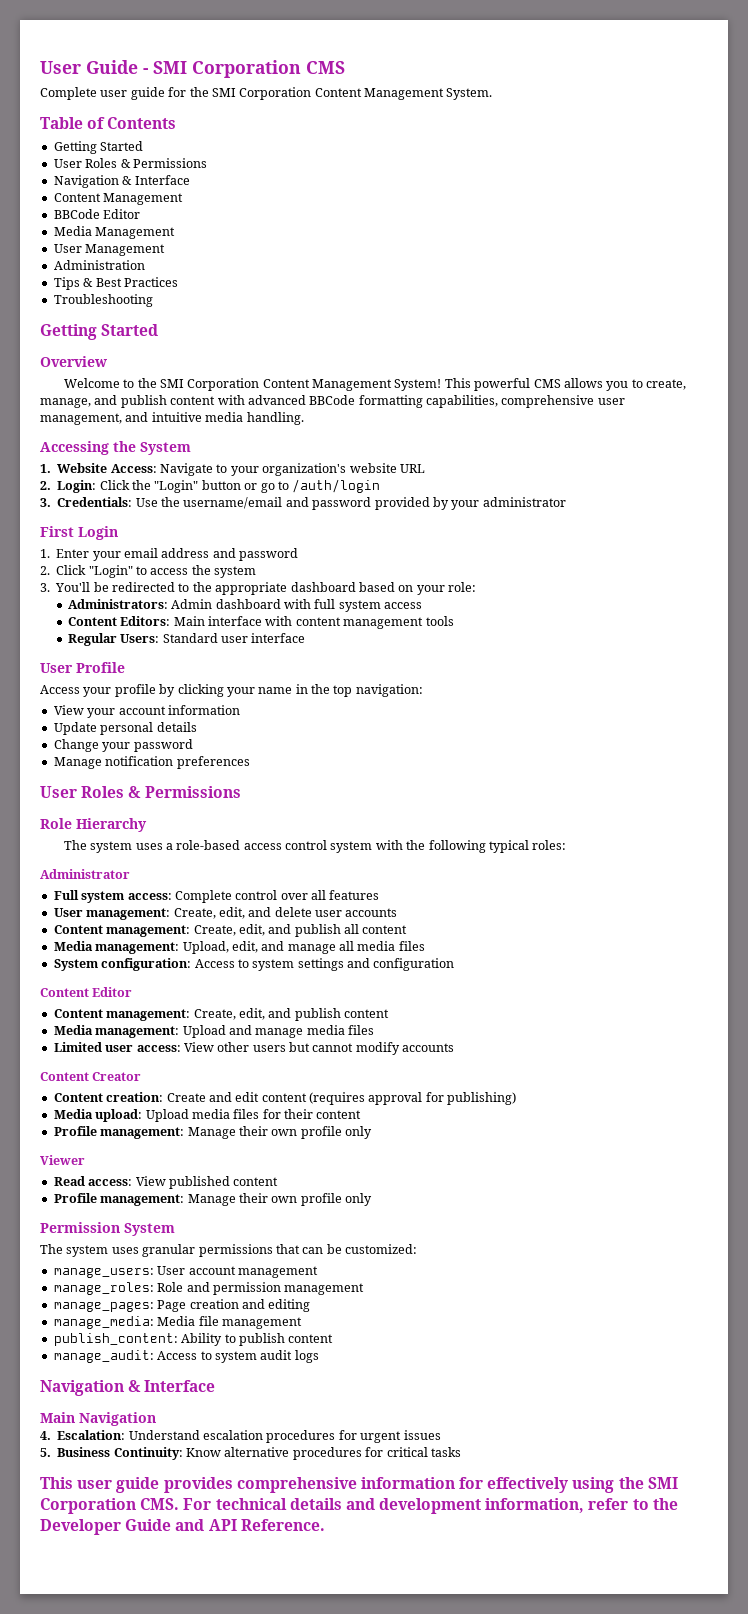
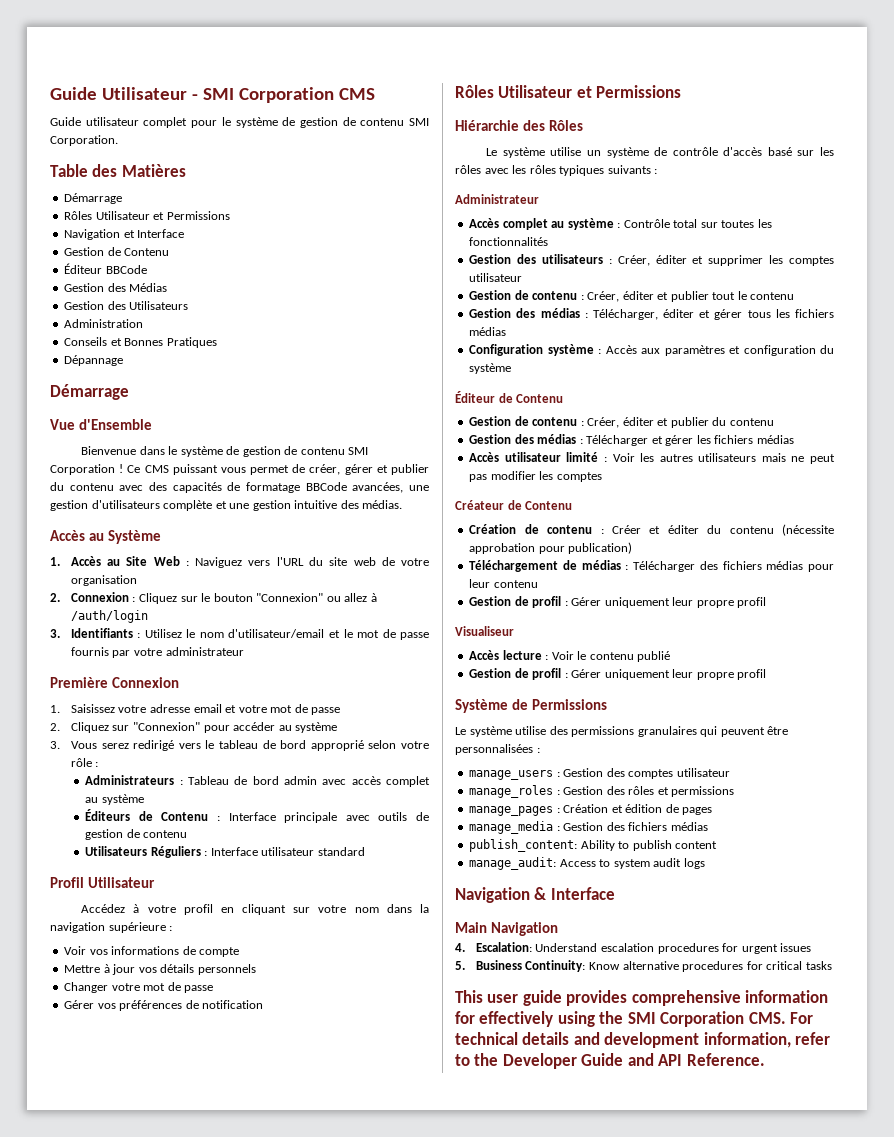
[40,60,138,74] User Guide -> [50,87,187,100] Guide Utilisateur
[40,87,493,100] [40,117,177,129] [53,141,144,154] [53,158,131,168] Complete user guide for the SMI Corporation Content Management System. // Table of Contents // Getting Started // User Roles & -> [50,117,429,128] [50,135,118,146] [50,164,186,177] [64,193,123,204] [64,211,165,220] Guide utilisateur complet pour le système de gestion de contenu SMI Corporation. // Table des Matières // Démarrage // Rôles Utilisateur et
[122,175,190,185] [53,193,184,205] [53,209,141,219] [53,226,176,239] [53,244,166,256] [53,260,145,270] [53,277,178,290] [53,294,153,307] [40,324,159,340] [40,356,107,367] [63,378,687,391] [40,395,625,408] [40,412,304,425] [40,441,191,455] [40,463,425,476] [40,479,381,493] [40,497,566,510] [40,526,118,540] [40,548,299,561] [40,565,257,578] [40,582,476,595] [67,599,423,612] [67,616,454,629] [67,633,306,646] [40,662,125,673] [40,684,423,697] [53,705,240,718] [53,722,197,735] [53,739,193,752] [53,756,250,769] [40,786,241,798] [40,818,147,832] [63,840,567,853] [40,869,130,879] [53,890,380,903] [53,907,398,920] [53,924,408,937] [53,941,425,954] [53,958,455,971] [40,987,133,997] [53,1008,389,1021] [53,1025,374,1038] [53,1042,455,1055] [40,1072,142,1081] [53,1092,517,1105] [53,1109,362,1122] [53,1126,372,1139] [40,1155,85,1165] [53,1176,279,1189] [53,1193,372,1206] [40,1222,175,1236] [40,1244,417,1257] [53,1266,318,1278] [53,1282,365,1295] [53,1299,311,1312] [53,1316,302,1329] & Interface // Content Management // BBCode Editor // Media Management // User Management // Administration // Tips & Best Practices // Troubleshooting // Getting Started // Overview // Welcome to the SMI Corporation Content Management System! This powerful CMS allows you to create, manage, and publish content with advanced BBCode formatting capabilities, comprehensive user management, and intuitive media handling. // Accessing the System // 1. Website Access: Navigate to your organization's website URL // 2. Login: Click the "Login" button or go to /auth/login // 3. Credentials: Use the username/email and password provided by your administrator // First Login // 1. Enter your email address and password // 2. Click "Login" to access the system // 3. You'll be redirected to the appropriate dashboard based on your role: // Administrators: Admin dashboard with full system access // Content Editors: Main interface with content management tools // Regular Users: Standard user interface // User Profile // Access your profile by clicking your name in the top navigation: // View your account information // Update personal details // Change your password // Manage notification preferences // User Roles & Permissions // Role Hierarchy // The system uses a role-based access control system with the following typical roles: // Administrator // Full system access: Complete control over all features // User management: Create, edit, and delete user accounts // Content management: Create, edit, and publish all content // Media management: Upload, edit, and manage all media files // System configuration: Access to system settings and configuration // Content Editor // Content management: Create, edit, and publish content // Media management: Upload and manage media files // Limited user access: View other users but cannot modify accounts // Content Creator // Content creation: Create and edit content (requires approval for publishing) // Media upload: Upload media files for their content // Profile management: Manage their own profile only // Viewer // Read access: View published content // Profile management: Manage their own profile only // Permission System // The system uses granular permissions that can be customized: // manage_users: User account management // manage_roles: Role and permission management // manage_pages: Page creation and editing // manage_media: Media file management -> [123,229,185,238] [64,247,170,256] [64,263,147,274] [64,283,168,292] [64,301,189,310] [64,319,144,328] [64,337,217,348] [64,355,124,366] [50,384,129,400] [50,419,152,430] [81,446,369,457] [50,464,430,475] [50,482,429,493] [50,500,403,511] [50,530,161,544] [50,556,429,568] [70,575,137,586] [50,592,377,604] [70,610,148,623] [50,628,429,640] [70,647,244,658] [50,677,179,688] [50,704,341,715] [50,722,338,733] [50,740,429,751] [70,758,99,767] [85,775,430,787] [85,794,144,805] [85,809,429,823] [85,829,188,840] [85,846,365,858] [50,877,155,888] [81,904,429,915] [50,922,173,933] [64,946,240,957] [64,964,256,975] [64,982,214,993] [64,1000,264,1011] [455,85,682,98] [455,120,583,131] [486,147,834,158] [455,165,658,176] [455,194,539,204] [469,218,772,230] [469,237,549,246] [469,254,834,266] [469,273,523,282] [469,290,795,302] [469,308,834,320] [469,327,507,336] [469,344,834,356] [469,363,512,374] [455,391,564,403] [469,416,774,428] [469,434,794,446] [469,452,835,464] [469,471,602,482] [455,500,573,510] [469,524,834,536] [469,542,633,554] [469,560,834,572] [469,579,538,588] [469,596,767,608] [455,626,514,636] [469,650,671,662] [469,668,767,680] [455,699,607,713] [455,726,789,737] [455,744,540,755] [469,768,730,780] [469,785,735,798] [469,804,713,816] [469,821,708,834] et Interface // Gestion de Contenu // Éditeur BBCode // Gestion des Médias // Gestion des Utilisateurs // Administration // Conseils et Bonnes Pratiques // Dépannage // Démarrage // Vue d'Ensemble // Bienvenue dans le système de gestion de contenu SMI Corporation ! Ce CMS puissant vous permet de créer, gérer et publier du contenu avec des capacités de formatage BBCode avancées, une gestion d'utilisateurs complète et une gestion intuitive des médias. // Accès au Système // 1. Accès au Site Web : Naviguez vers l'URL du site web de votre organisation // 2. Connexion : Cliquez sur le bouton "Connexion" ou allez à /auth/login // 3. Identifiants : Utilisez le nom d'utilisateur/email et le mot de passe fournis par votre administrateur // Première Connexion // 1. Saisissez votre adresse email et votre mot de passe // 2. Cliquez sur "Connexion" pour accéder au système // 3. Vous serez redirigé vers le tableau de bord approprié selon votre rôle : // Administrateurs : Tableau de bord admin avec accès complet au système // Éditeurs de Contenu : Interface principale avec outils de gestion de contenu // Utilisateurs Réguliers : Interface utilisateur standard // Profil Utilisateur // Accédez à votre profil en cliquant sur votre nom dans la navigation supérieure : // Voir vos informations de compte // Mettre à jour vos détails personnels // Changer votre mot de passe // Gérer vos préférences de notification // Rôles Utilisateur et Permissions // Hiérarchie des Rôles // Le système utilise un système de contrôle d'accès basé sur les rôles avec les rôles typiques suivants : // Administrateur // Accès complet au système : Contrôle total sur toutes les fonctionnalités // Gestion des utilisateurs : Créer, éditer et supprimer les comptes utilisateur // Gestion de contenu : Créer, éditer et publier tout le contenu // Gestion des médias : Télécharger, éditer et gérer tous les fichiers médias // Configuration système : Accès aux paramètres et configuration du système // Éditeur de Contenu // Gestion de contenu : Créer, éditer et publier du contenu // Gestion des médias : Télécharger et gérer les fichiers médias // Accès utilisateur limité : Voir les autres utilisateurs mais ne peut pas modifier les comptes // Créateur de Contenu // Création de contenu : Créer et éditer du contenu (nécessite approbation pour publication) // Téléchargement de médias : Télécharger des fichiers médias pour leur contenu // Gestion de profil : Gérer uniquement leur propre profil // Visualiseur // Accès lecture : Voir le contenu publié // Gestion de profil : Gérer uniquement leur propre profil // Système de Permissions // Le système utilise des permissions granulaires qui peuvent être personnalisées : // manage_users : Gestion des comptes utilisateur // manage_roles : Gestion des rôles et permissions // manage_pages : Création et édition de pages // manage_media : Gestion des fichiers médias

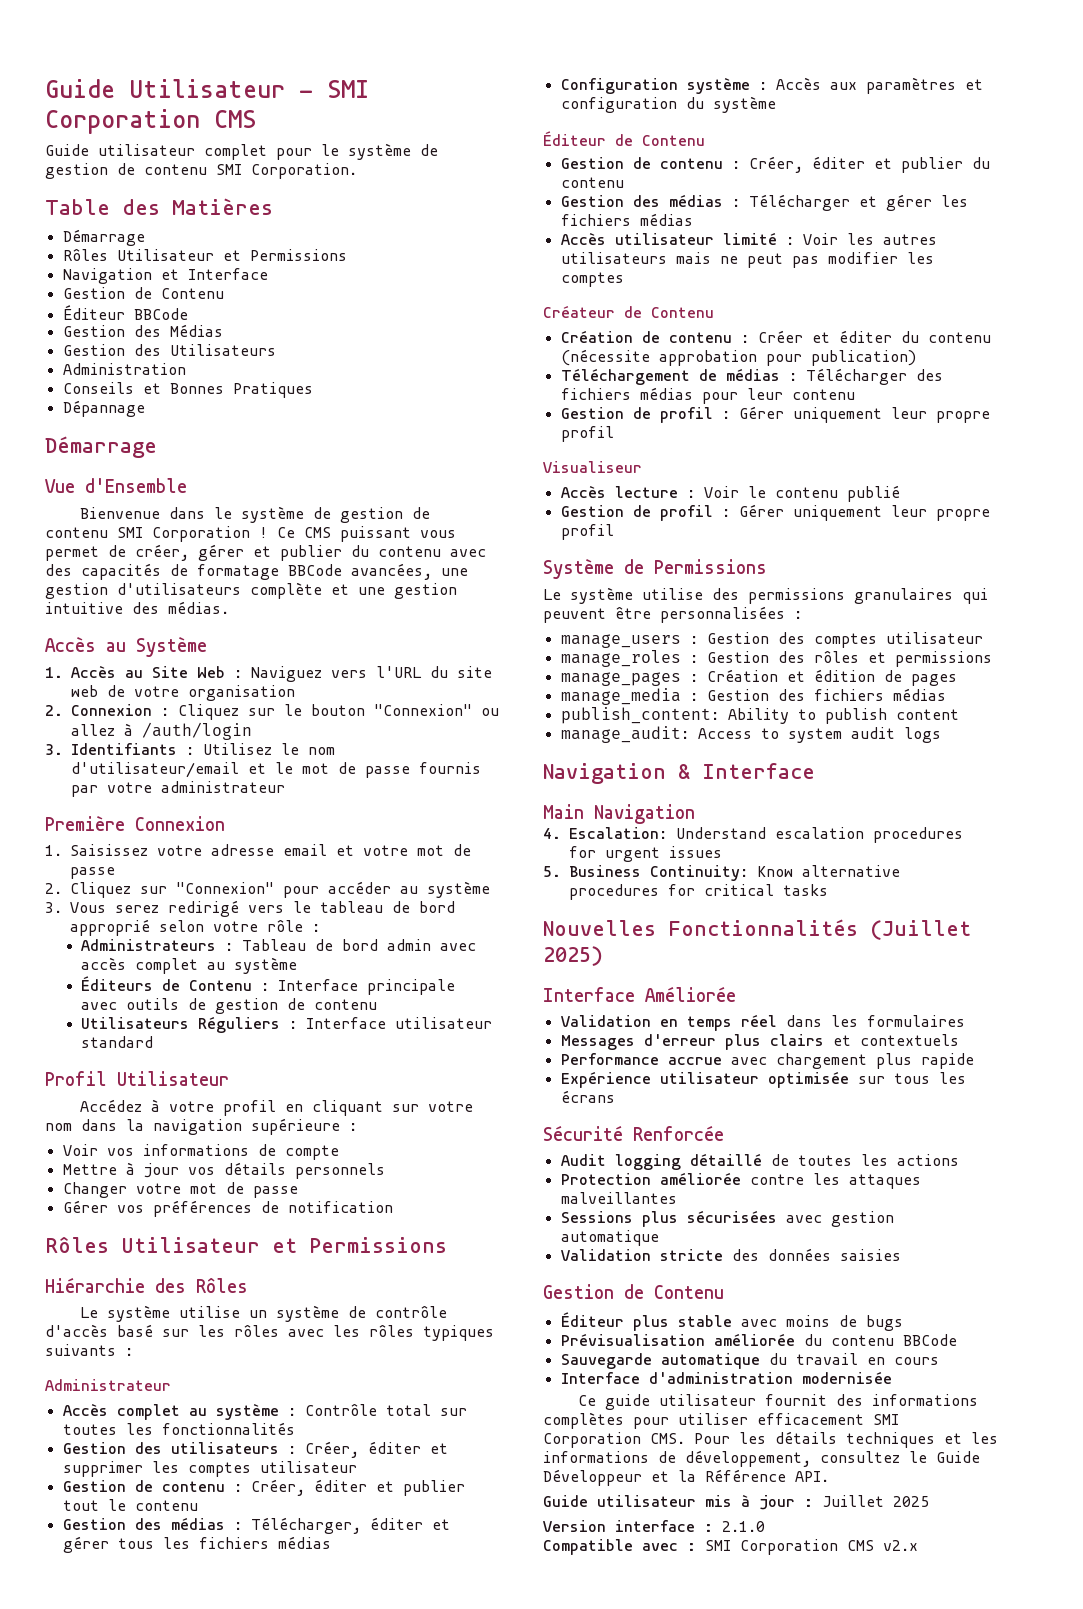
[455,990,829,1006] [455,1011,814,1027] [455,1032,831,1048] [455,1053,765,1069] This user guide provides comprehensive information for effectively using the SMI Corporation CMS. For technical details and development information, refer to the Developer Guide and API Reference. -> [543,919,971,940] [543,946,603,966] [543,986,736,1002] [560,1014,965,1031] [560,1034,959,1050] [560,1053,974,1069] [560,1071,966,1088] [560,1090,615,1103] [543,1125,724,1141] [560,1153,959,1170] [560,1172,921,1189] [560,1192,677,1204] [560,1210,894,1227] [560,1230,659,1246] [560,1248,901,1261] [543,1284,724,1299] [560,1312,903,1331] [560,1333,957,1346] [560,1353,939,1369] [560,1371,892,1384] [577,1394,978,1410] [543,1412,899,1429] [543,1431,998,1448] [543,1450,980,1467] [543,1469,829,1486] [543,1494,929,1510] [543,1520,765,1532] [543,1539,918,1555] Nouvelles Fonctionnalités (Juillet 2025) // Interface Améliorée // Validation en temps réel dans les formulaires // Messages d'erreur plus clairs et contextuels // Performance accrue avec chargement plus rapide // Expérience utilisateur optimisée sur tous les écrans // Sécurité Renforcée // Audit logging détaillé de toutes les actions // Protection améliorée contre les attaques malveillantes // Sessions plus sécurisées avec gestion automatique // Validation stricte des données saisies // Gestion de Contenu // Éditeur plus stable avec moins de bugs // Prévisualisation améliorée du contenu BBCode // Sauvegarde automatique du travail en cours // Interface d'administration modernisée // Ce guide utilisateur fournit des informations complètes pour utiliser efficacement SMI Corporation CMS. Pour les détails techniques et les informations de développement, consultez le Guide Développeur et la Référence API. // Guide utilisateur mis à jour : Juillet 2025 // Version interface : 2.1.0 // Compatible avec : SMI Corporation CMS v2.x

